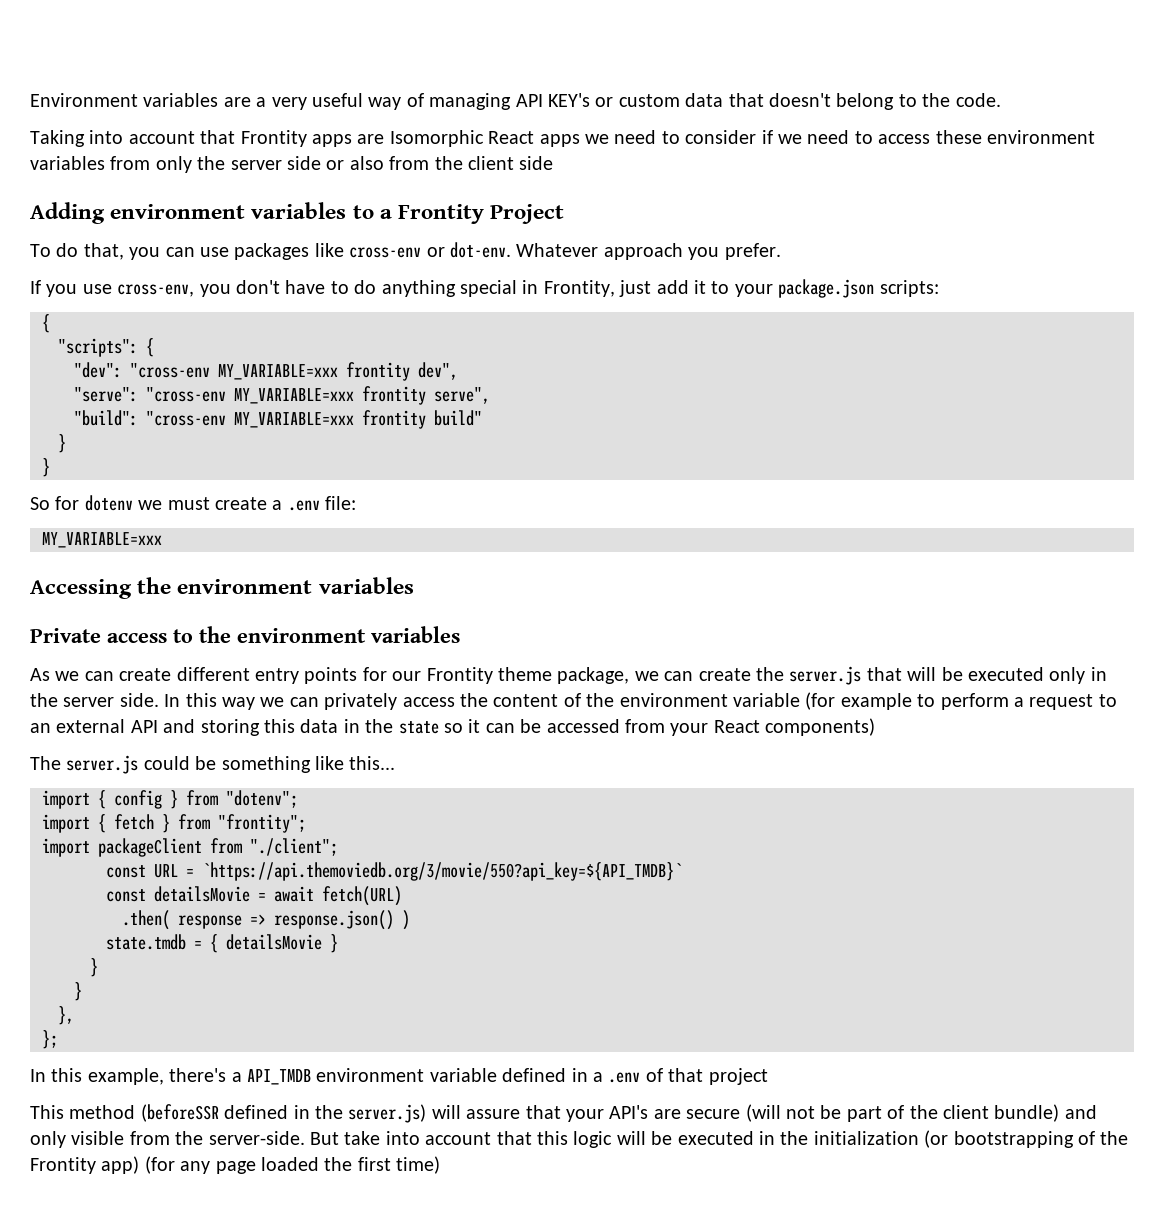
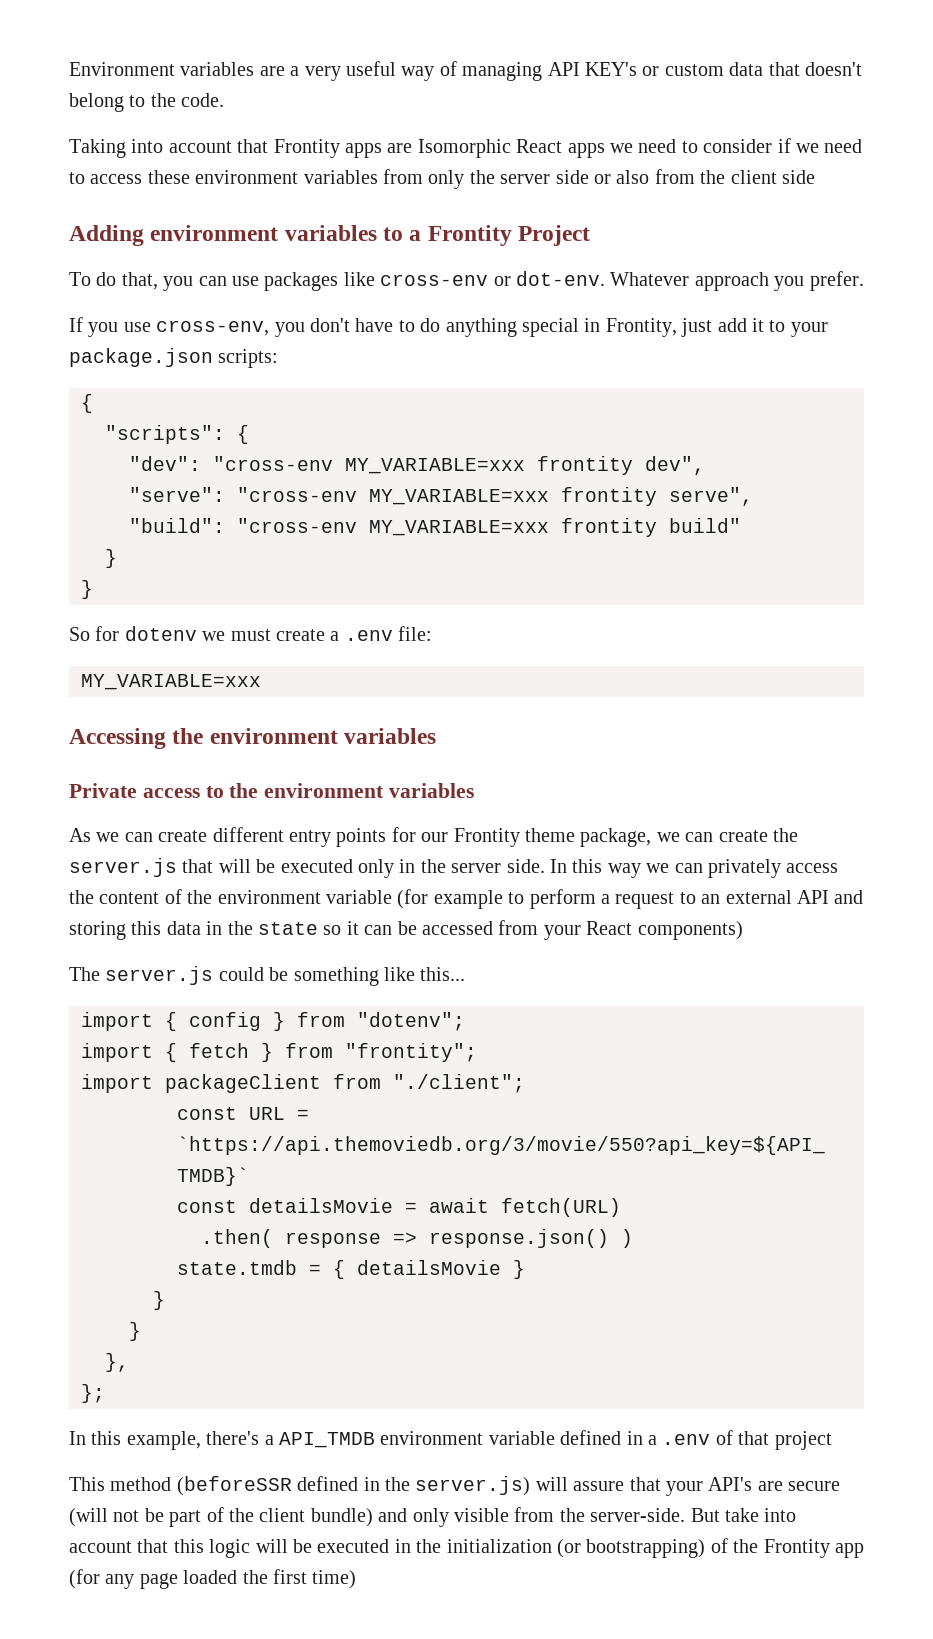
[953,1131,1074,1148] bootstrapping -> [586,1539,706,1558] bootstrapping)
[101,1156,140,1174] app) -> [834,1543,864,1558] app

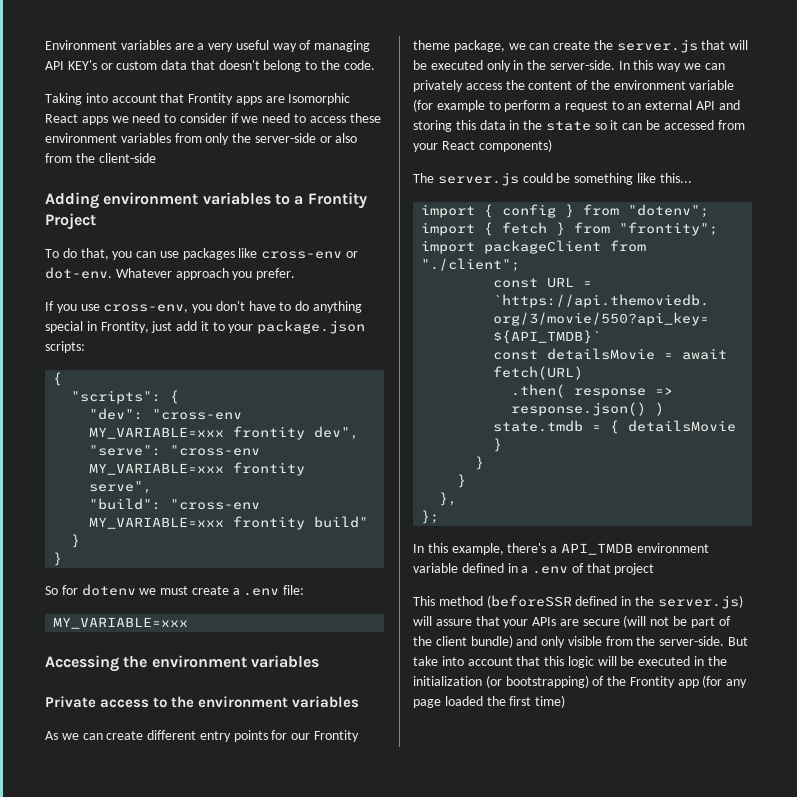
[500,170,589,184] server side -> [254,133,316,143] server-side
[730,170,815,184] client side -> [98,153,156,163] client-side
[451,859,545,873] server side. -> [549,60,615,70] server-side.
[708,1477,753,1491] API's -> [532,617,557,626] APIs

